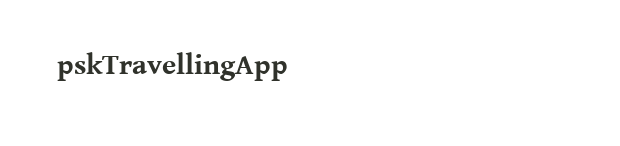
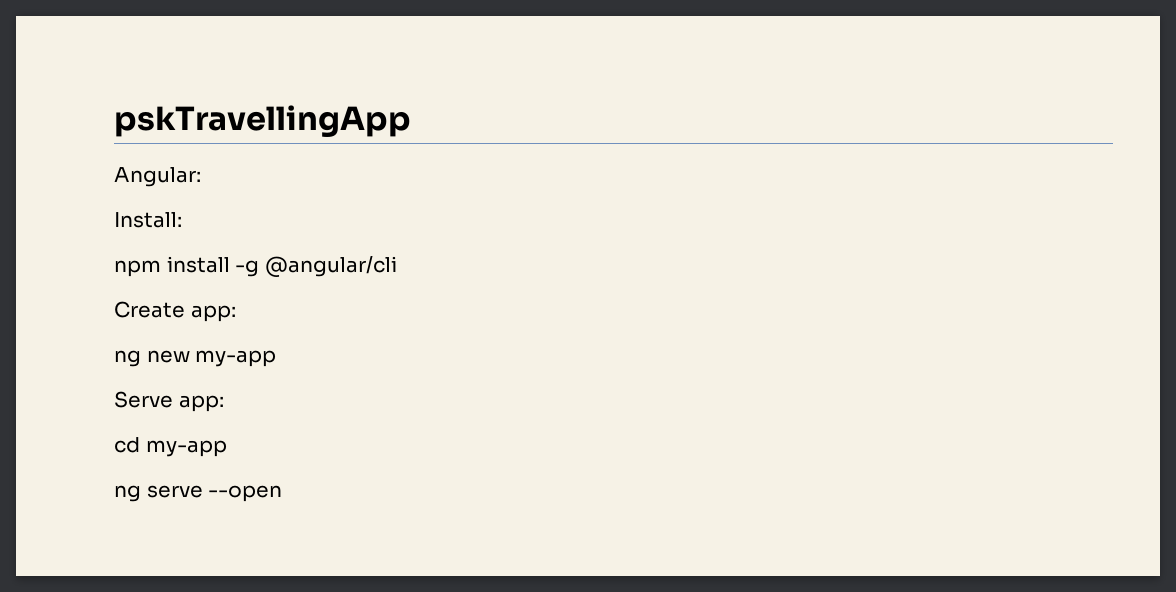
(288, 66) none -> [114,167,201,187] [114,212,182,228] [114,256,397,277] [114,301,236,322] [114,350,277,367] [114,391,224,412] [114,437,227,457] [114,485,283,502] // Angular: // Install: // npm install -g @angular/cli // Create app: // ng new my-app // Serve app: // cd my-app // ng serve --open

